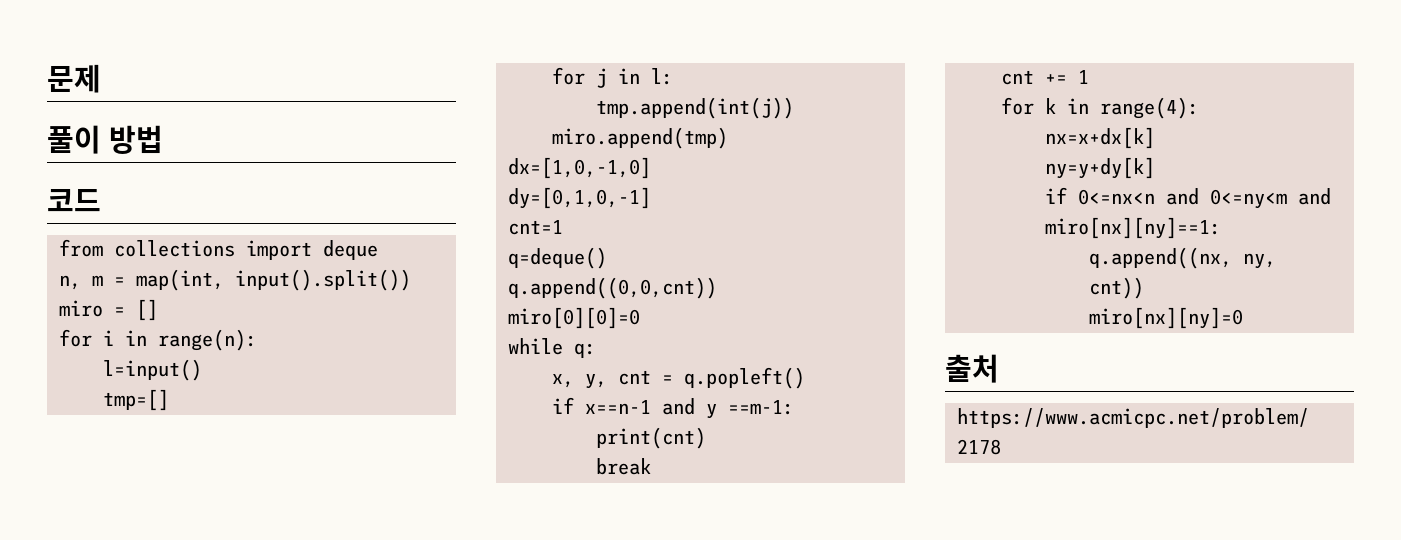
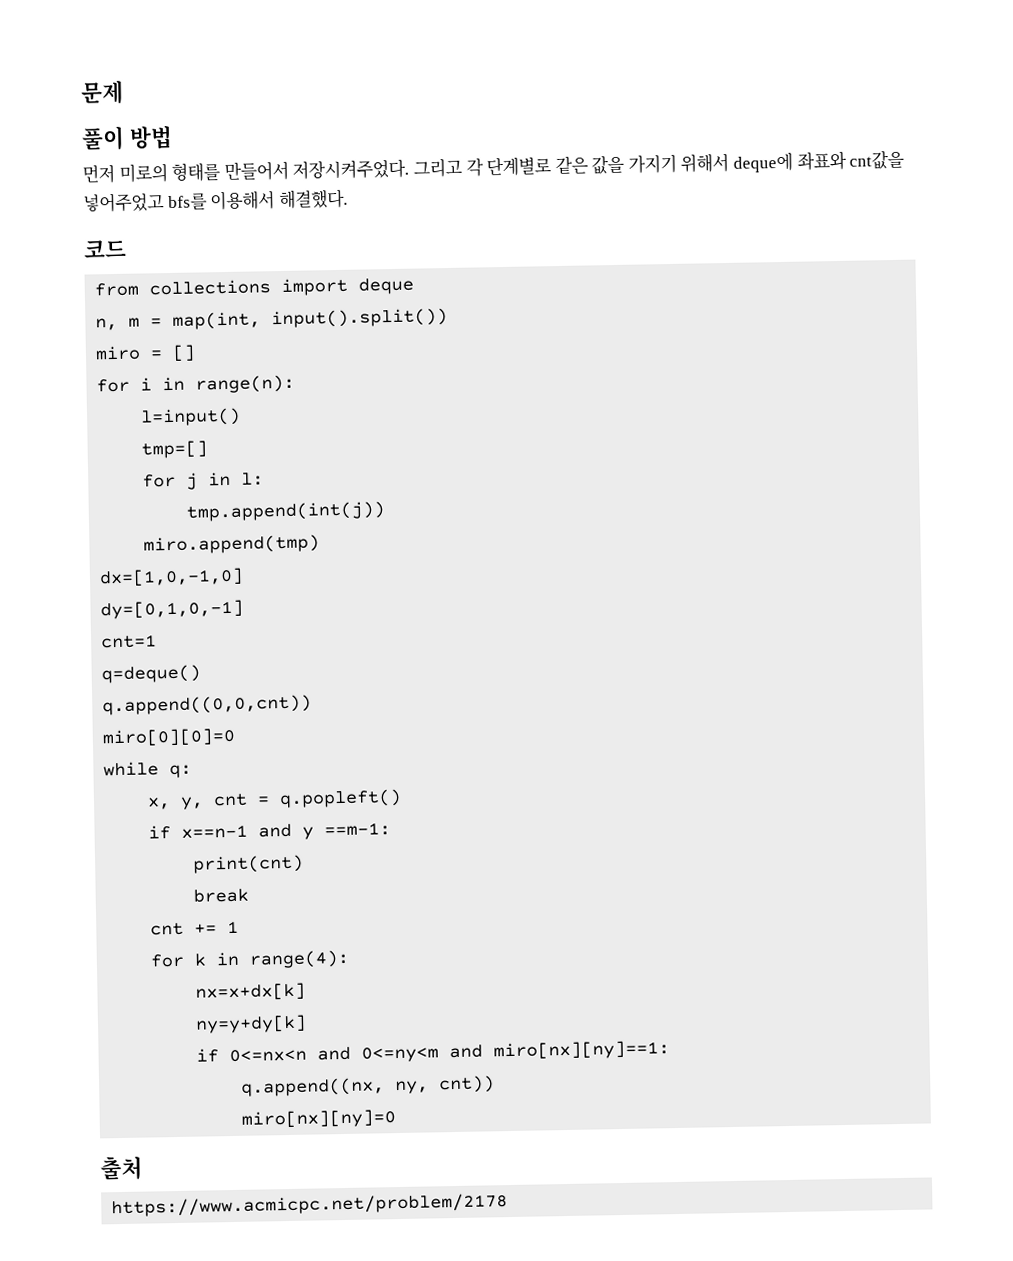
(163, 139) none -> [82,149,906,184] [83,188,348,213] // 먼저 미로의 형태를 만들어서 저장시켜주었다. 그리고 각 단계별로 같은 값을 가지기 위해서 deque에 좌표와 cnt값을 넣어주었고 bfs를 이용해서 해결했다.

